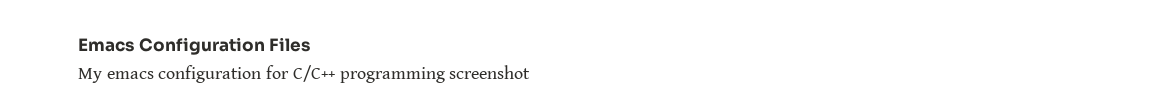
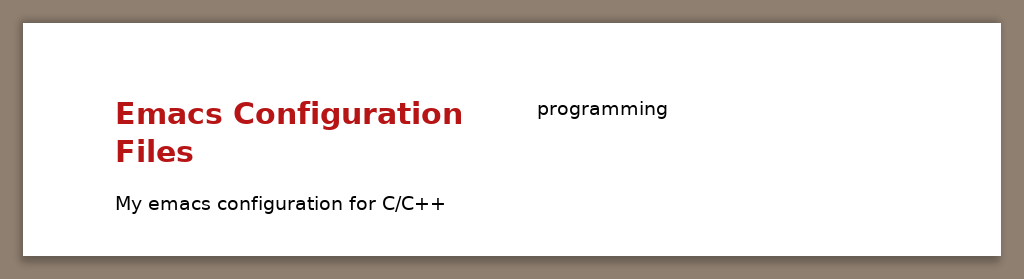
[449,65,531,79] screenshot -> (668, 110) none

